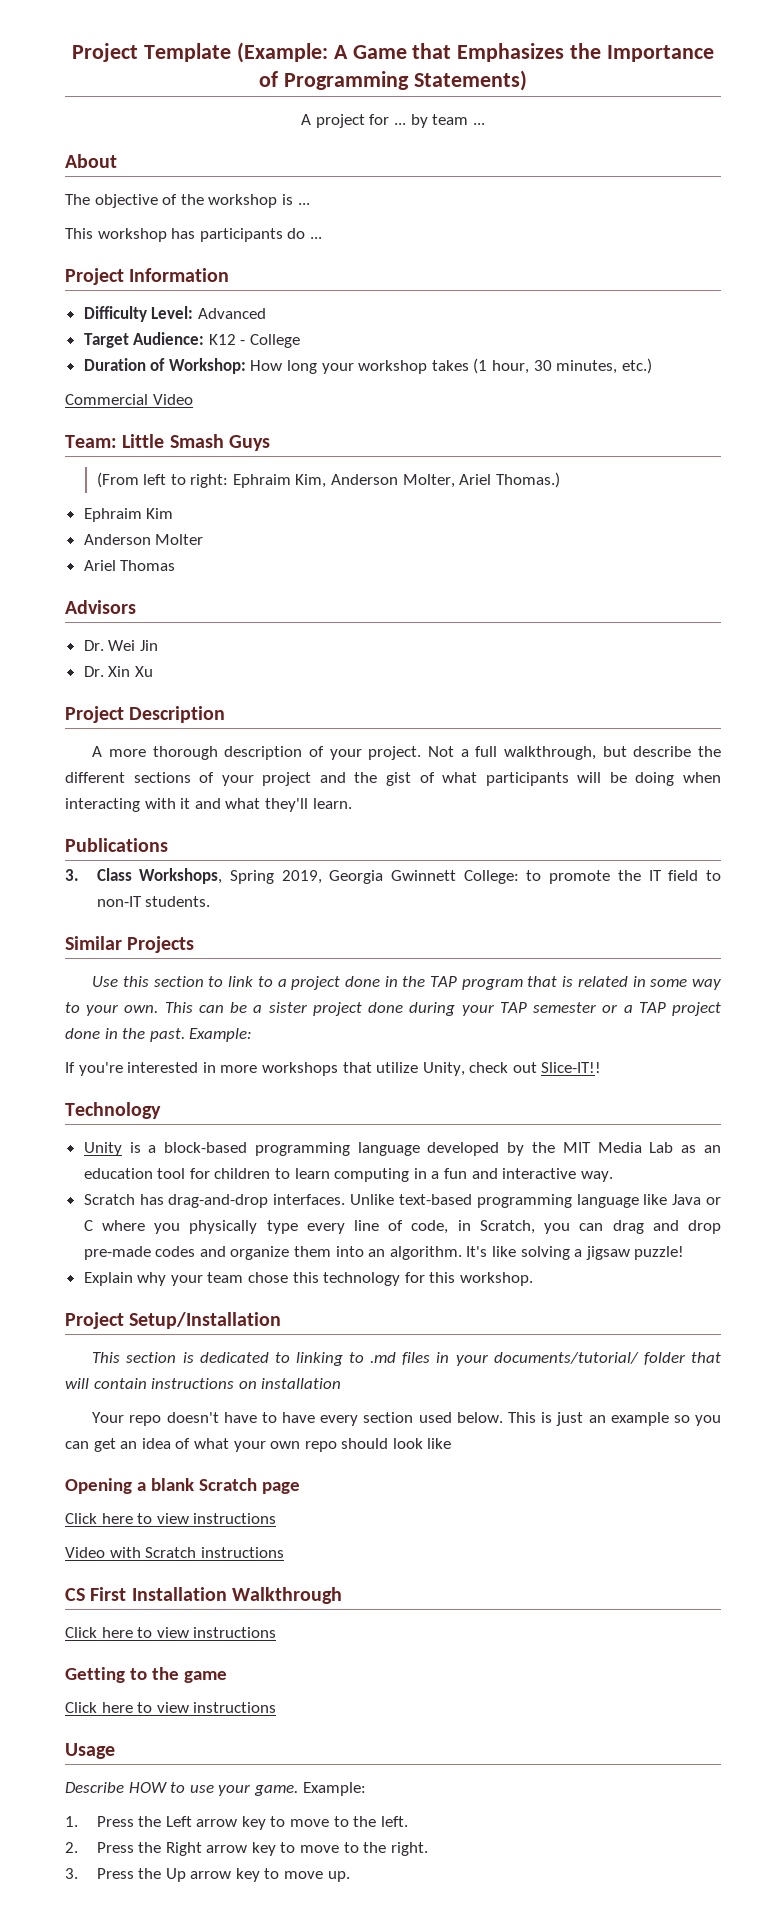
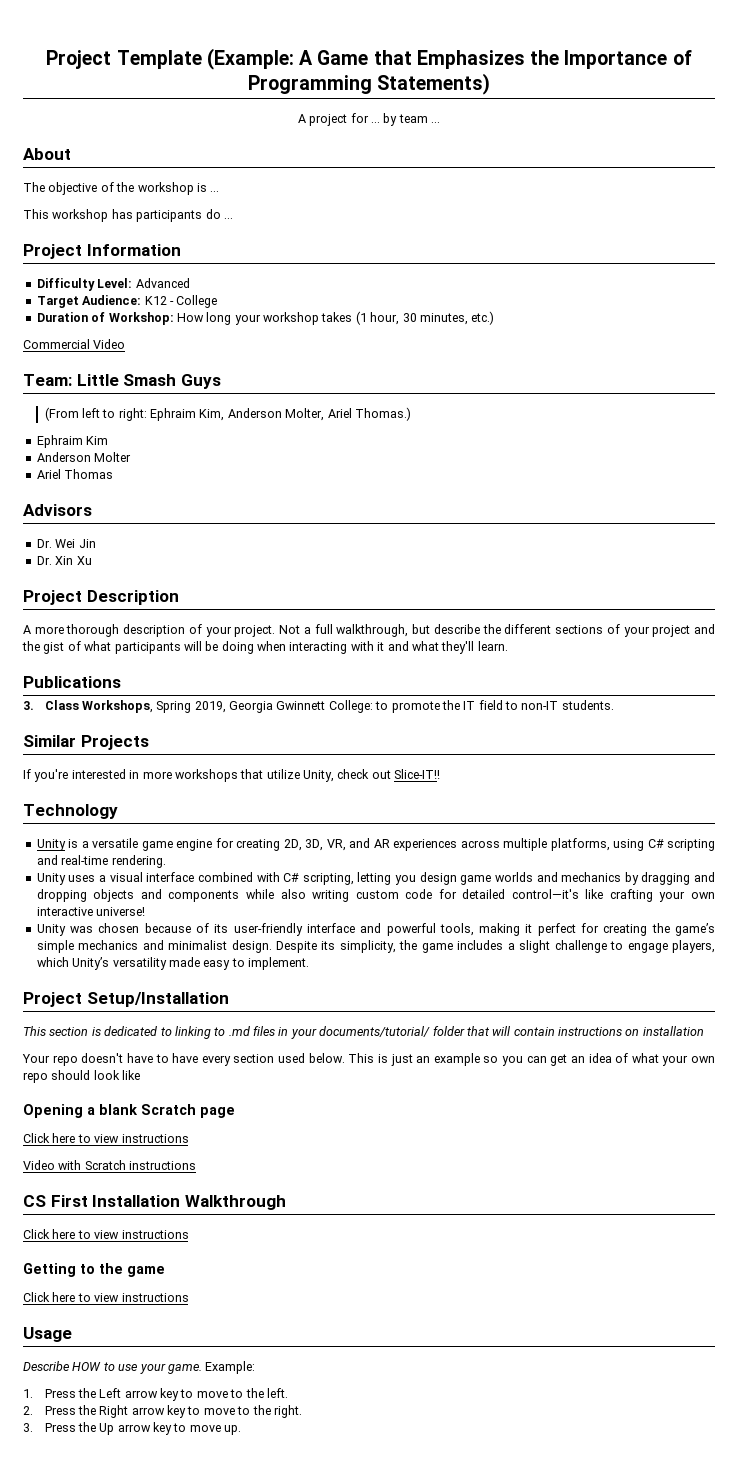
[92,976,722,990] [65,1002,721,1016] [65,1028,253,1042] // Use this section to link to a project done in the TAP program that is related in some way to your own. This can be a sister project done during your TAP semester or a TAP project done in the past. Example: -> (149, 742) none
[164,1142,721,1156] [83,1168,613,1182] [83,1194,722,1208] [83,1220,721,1234] [83,1246,685,1260] [83,1272,534,1286] block-based programming language developed by the MIT Media Lab as an education tool for children to learn computing in a fun and interactive way. // Scratch has drag-and-drop interfaces. Unlike text-based programming language like Java or C where you physically type every line of code, in Scratch, you can drag and drop pre-made codes and organize them into an algorithm. It's like solving a jigsaw puzzle! // Explain why your team chose this technology for this workshop. -> [92,838,715,851] [36,855,166,868] [36,872,715,885] [36,889,715,902] [36,907,146,916] [36,923,715,936] [36,940,715,953] [36,957,309,970] versatile game engine for creating 2D, 3D, VR, and AR experiences across multiple platforms, using C# scripting and real-time rendering. // Unity uses a visual interface combined with C# scripting, letting you design game worlds and mechanics by dragging and dropping objects and components while also writing custom code for detailed control—it's like crafting your own interactive universe! // Unity was chosen because of its user-friendly interface and powerful tools, making it perfect for creating the game’s simple mechanics and minimalist design. Despite its simplicity, the game includes a slight challenge to engage players, which Unity’s versatility made easy to implement.

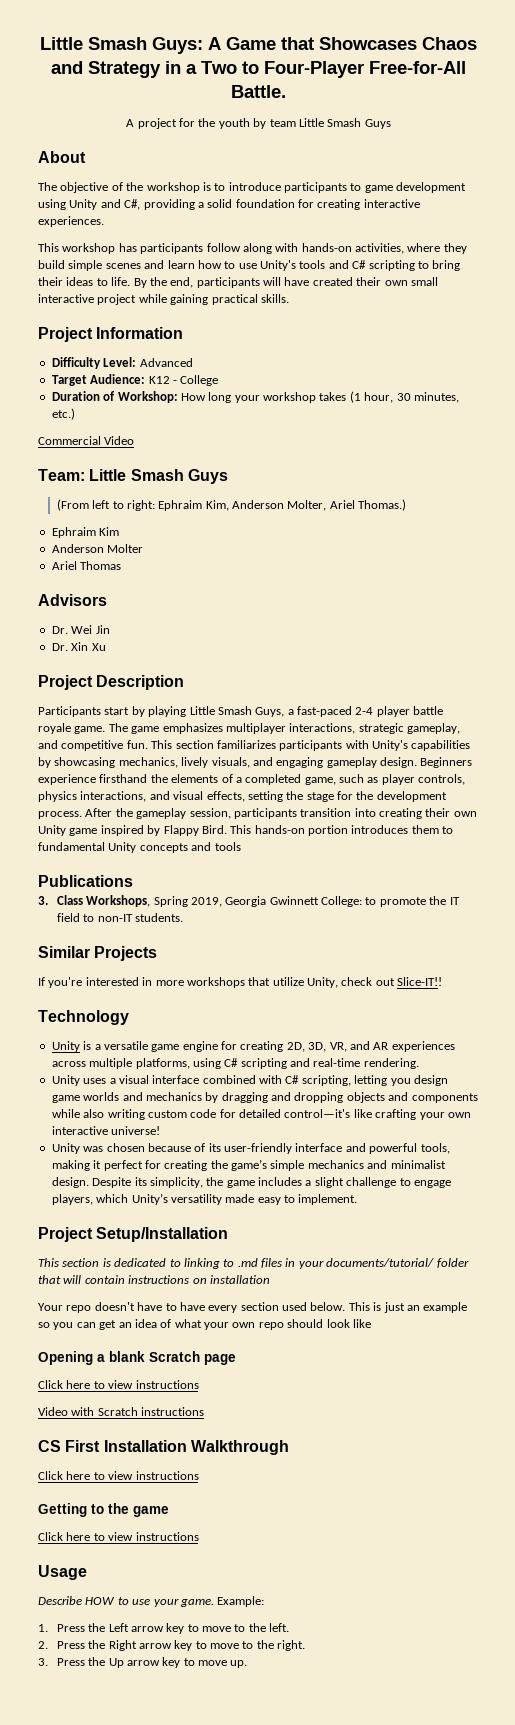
[46,48,692,70] [247,73,491,95] [297,113,441,126] Project Template (Example: A Game that Emphasizes the Importance of Programming Statements) // A project for ... by team ... -> [40,37,477,54] [51,61,466,78] [231,85,286,98] [126,118,391,129] Little Smash Guys: A Game that Showcases Chaos and Strategy in a Two to Four-Player Free-for-All Battle. // A project for the youth by team Little Smash Guys
[210,191,220,192] [23,209,233,222] ... // This workshop has participants do ... -> [214,182,467,193] [38,199,420,210] [38,216,104,227] [38,243,467,254] [38,260,461,271] [38,277,438,288] [38,294,289,305] to introduce participants to game development using Unity and C#, providing a solid foundation for creating interactive experiences. // This workshop has participants follow along with hands-on activities, where they build simple scenes and learn how to use Unity's tools and C# scripting to bring their ideas to life. By the end, participants will have created their own small interactive project while gaining practical skills.
[23,624,715,637] [22,641,508,654] A more thorough description of your project. Not a full walkthrough, but describe the different sections of your project and the gist of what participants will be doing when interacting with it and what they'll learn. -> [38,706,444,717] [38,723,460,734] [38,740,471,751] [38,757,473,768] [38,774,466,785] [38,791,447,802] [38,808,477,819] [38,825,454,836] [38,842,241,853] Participants start by playing Little Smash Guys, a fast-paced 2-4 player battle royale game. The game emphasizes multiplayer interactions, strategic gameplay, and competitive fun. This section familiarizes participants with Unity's capabilities by showcasing mechanics, lively visuals, and engaging gameplay design. Beginners experience firsthand the elements of a completed game, such as player controls, physics interactions, and visual effects, setting the stage for the development process. After the gameplay session, participants transition into creating their own Unity game inspired by Flappy Bird. This hands-on portion introduces them to fundamental Unity concepts and tools

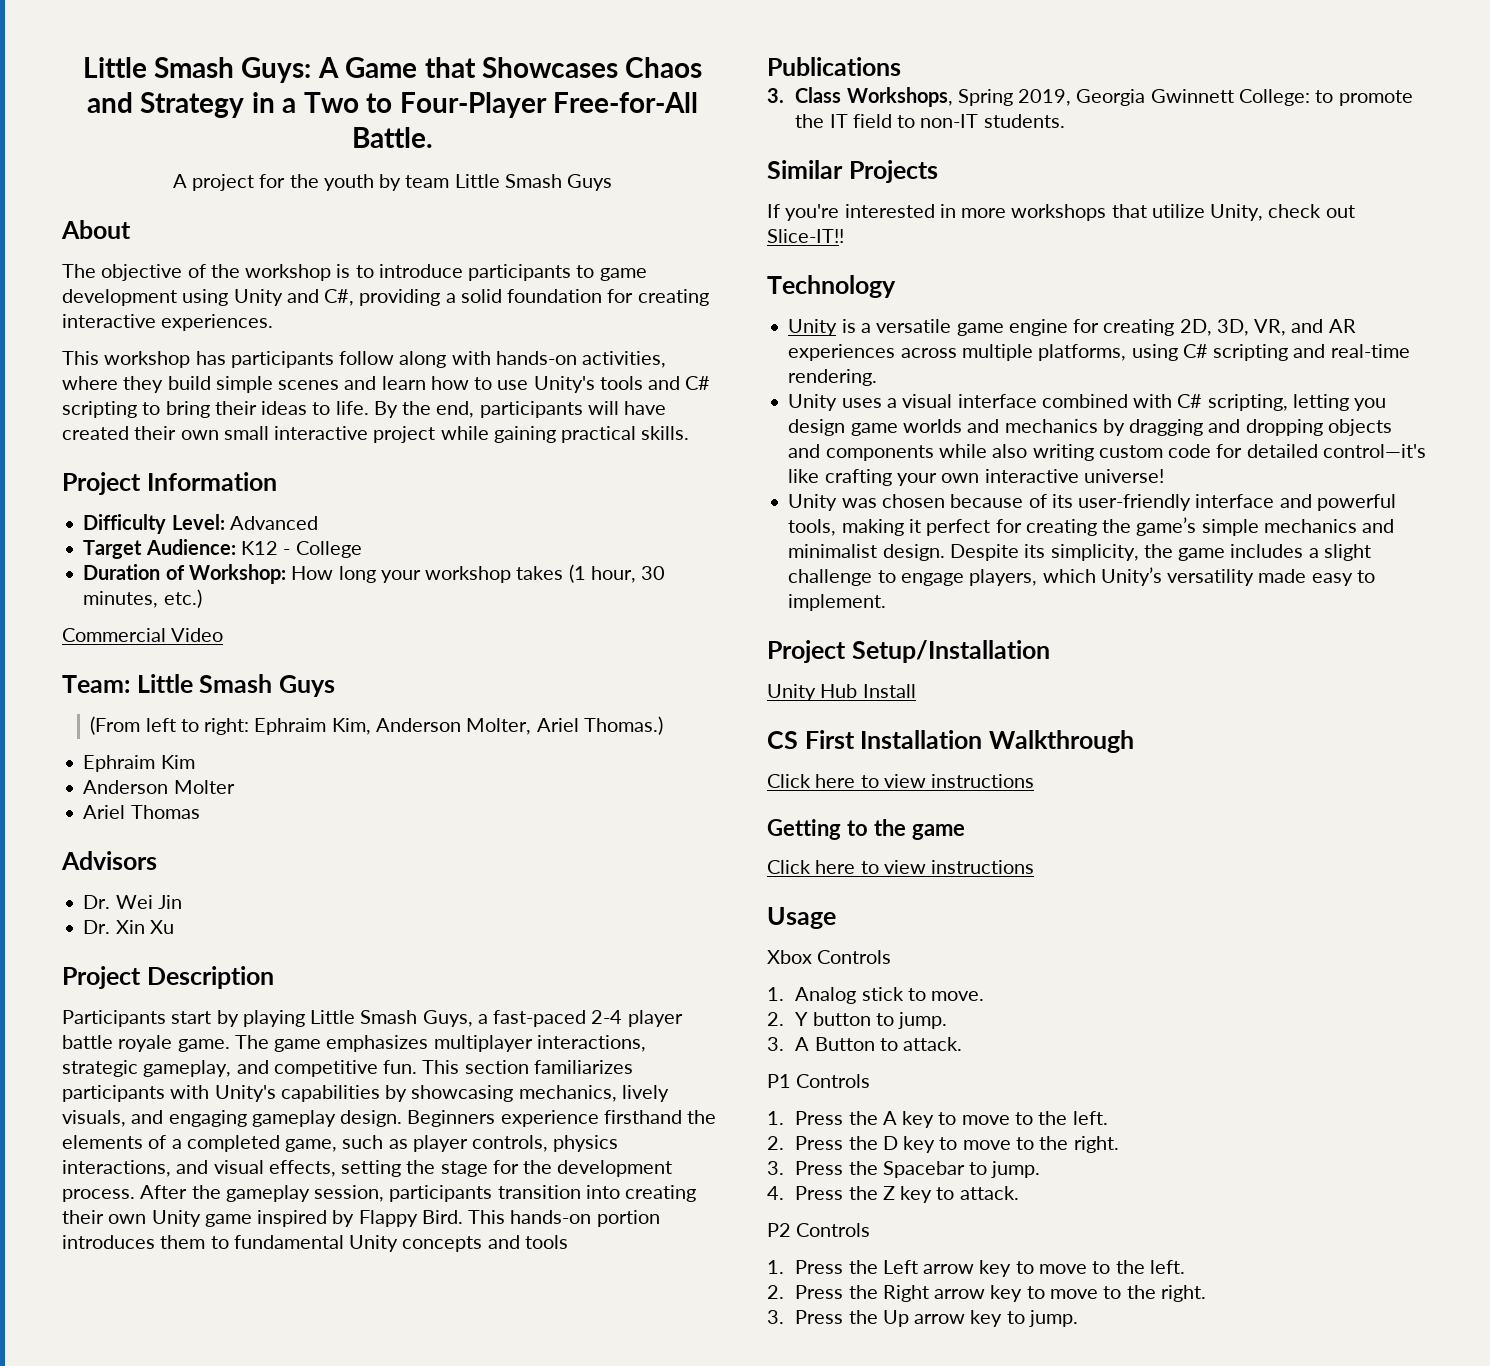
[38,1258,469,1269] [38,1275,270,1284] [38,1302,468,1313] [38,1319,371,1330] [38,1351,236,1365] [38,1380,199,1389] [38,1407,205,1416] This section is dedicated to linking to .md files in your documents/tutorial/ folder that will contain instructions on installation // Your repo doesn't have to have every section used below. This is just an example so you can get an idea of what your own repo should look like // Opening a blank Scratch page // Click here to view instructions // Video with Scratch instructions -> [767,684,916,701] Unity Hub Install
[38,1596,265,1607] Describe HOW to use your game. Example: -> [767,950,892,964] [767,987,985,1004] [767,1012,948,1029] [767,1037,963,1051] [767,1074,871,1088] [767,1111,1108,1128] [767,1136,1119,1153] [767,1161,1041,1178] [767,1186,1019,1203] [767,1223,871,1237] Xbox Controls // 1. Analog stick to move. // 2. Y button to jump. // 3. A Button to attack. // P1 Controls // 1. Press the A key to move to the left. // 2. Press the D key to move to the right. // 3. Press the Spacebar to jump. // 4. Press the Z key to attack. // P2 Controls
[198,1660,248,1668] move up. -> [1028,1310,1078,1327] jump.

